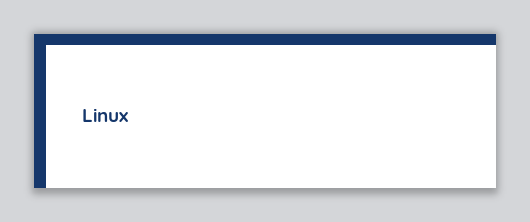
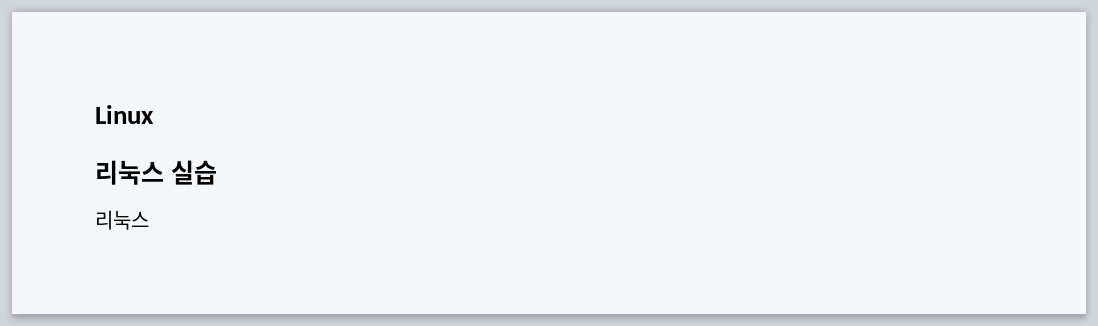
(128, 115) none -> [95,160,217,185] [95,210,149,230] // 리눅스 실습 // 리눅스

